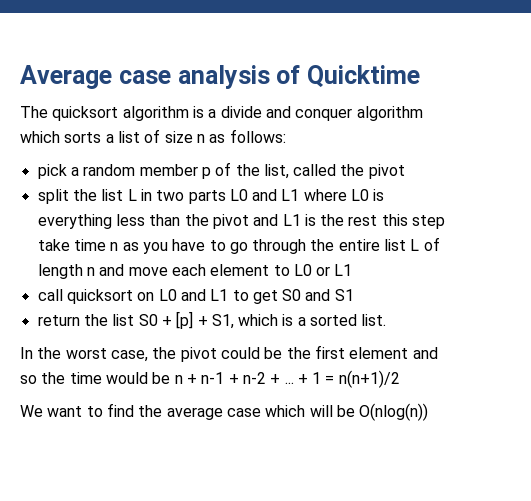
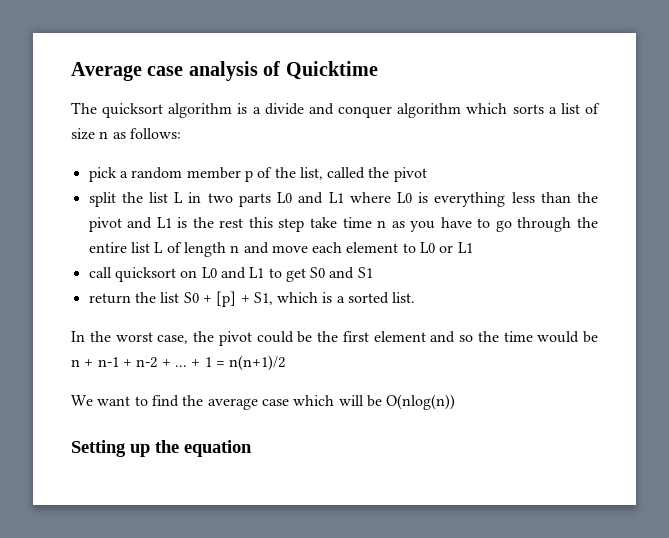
(429, 412) none -> [71,440,252,457] // Setting up the equation

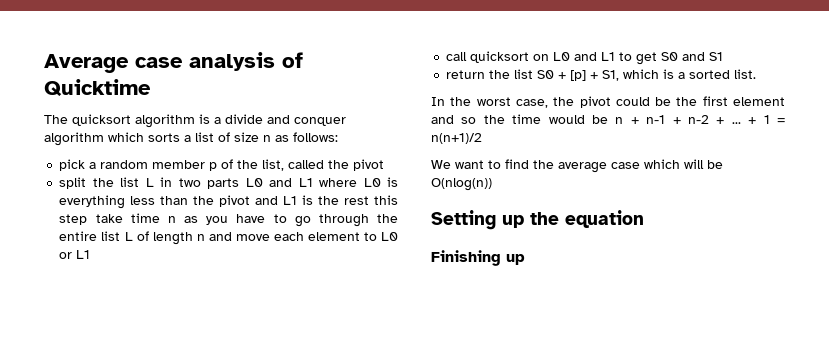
(252, 448) none -> [431,250,525,266] // Finishing up

